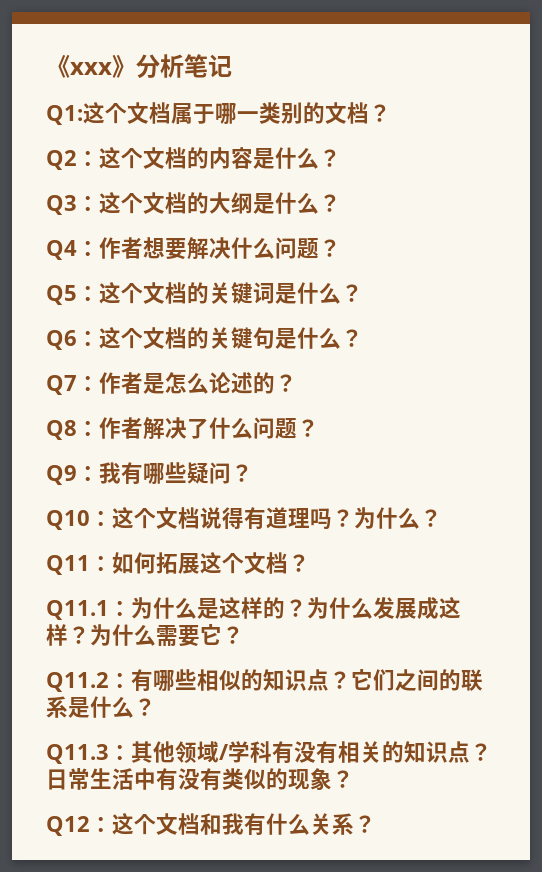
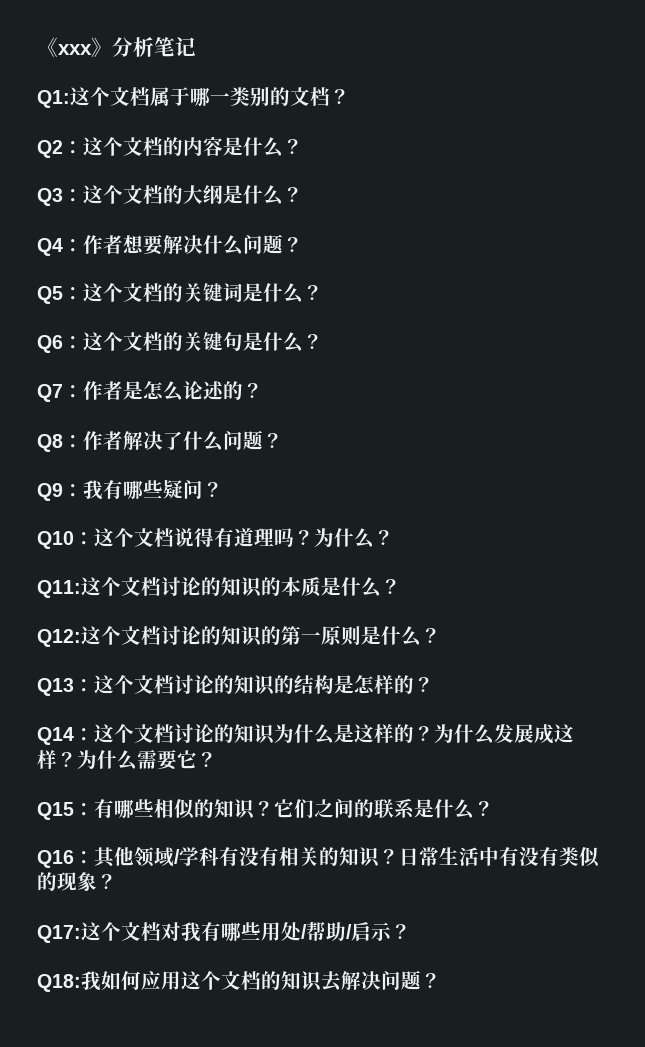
[46,552,310,575] [46,600,131,620] Q11：如何拓展这个文档？ // Q11.1： -> [37,577,401,598] [37,626,441,647] [37,675,434,696] [37,724,275,745] Q11:这个文档讨论的知识的本质是什么？ // Q12:这个文档讨论的知识的第一原则是什么？ // Q13：这个文档讨论的知识的结构是怎样的？ // Q14：这个文档讨论的知识
[46,672,109,692] Q11.2 -> [37,802,74,820] Q15
[307,669,329,691] 点 -> (255, 809) none
[46,744,109,764] Q11.3 -> [37,850,74,868] Q16
[448,741,470,763] 点 -> (380, 857) none
[46,813,354,836] Q12：这个文档和我有什么关系 -> [37,921,411,943] [37,970,421,992] Q17:这个文档对我有哪些用处/帮助/启示？ // Q18:我如何应用这个文档的知识去解决问题

